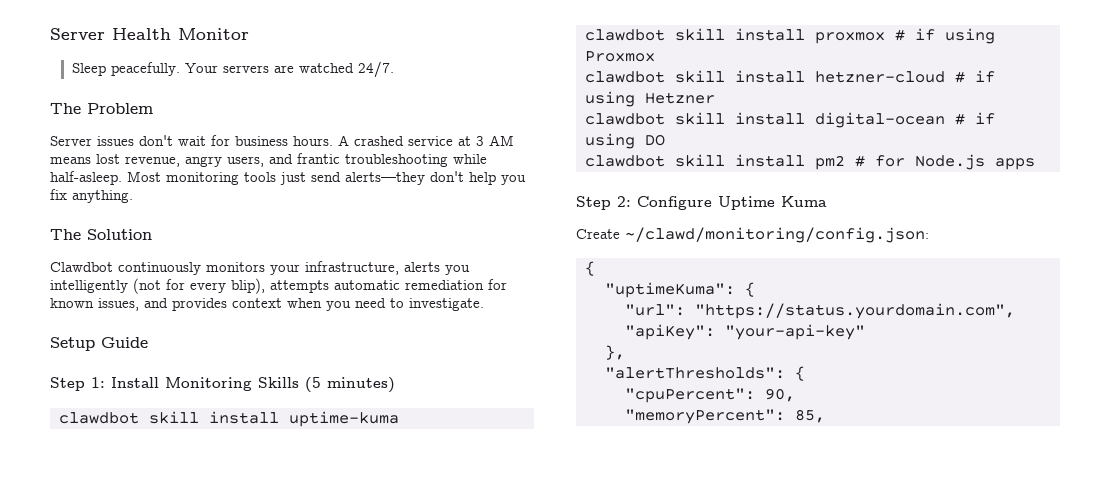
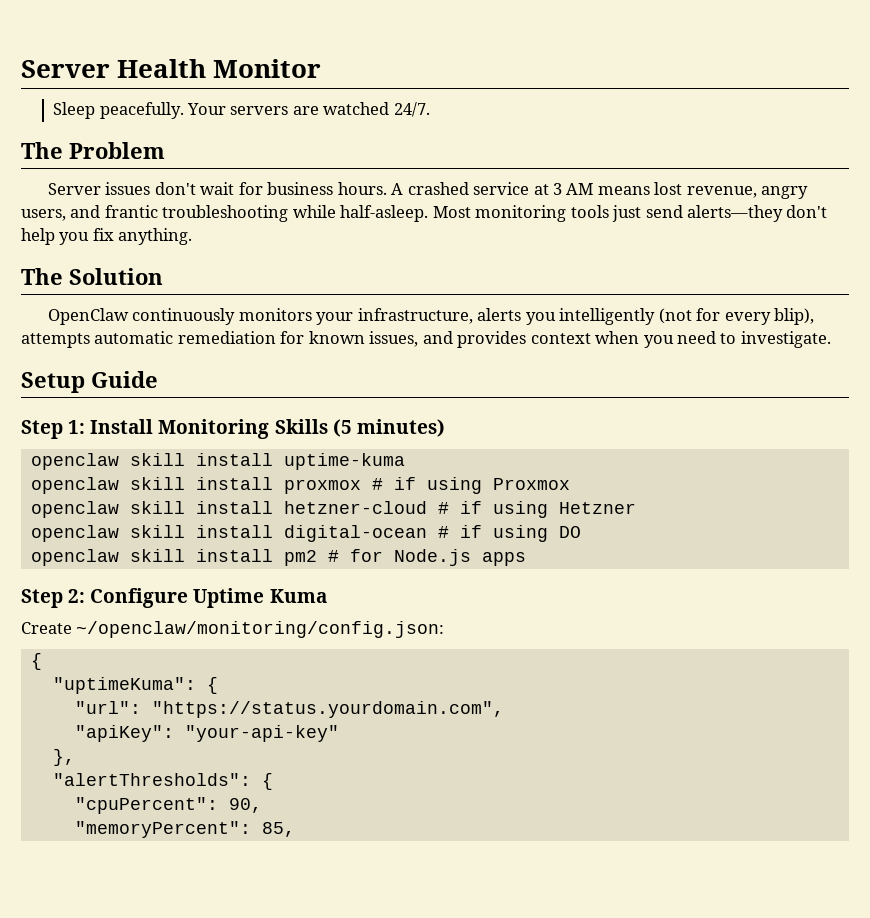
[50,262,113,272] Clawdbot -> [48,308,130,325] OpenClaw
[58,412,139,424] clawdbot -> [30,453,119,470] openclaw
[584,29,665,41] clawdbot -> [30,477,119,494] openclaw
[584,71,665,83] clawdbot -> [30,501,119,518] openclaw
[584,113,665,125] clawdbot -> [30,525,119,542] openclaw
[584,155,665,167] clawdbot -> [30,549,119,566] openclaw
[625,227,929,243] ~/clawd/monitoring/config.json: -> [76,621,445,638] ~/openclaw/monitoring/config.json:

